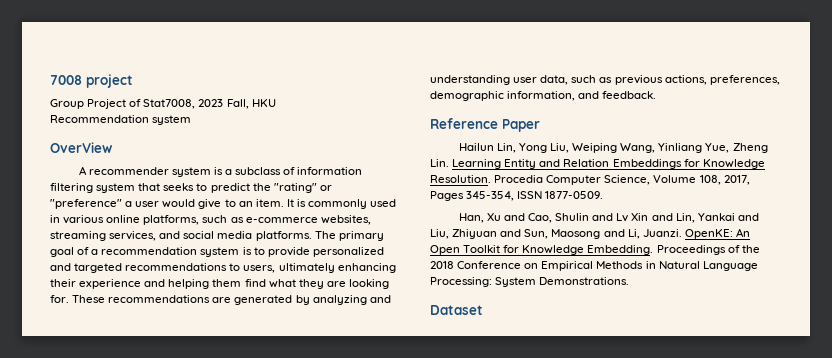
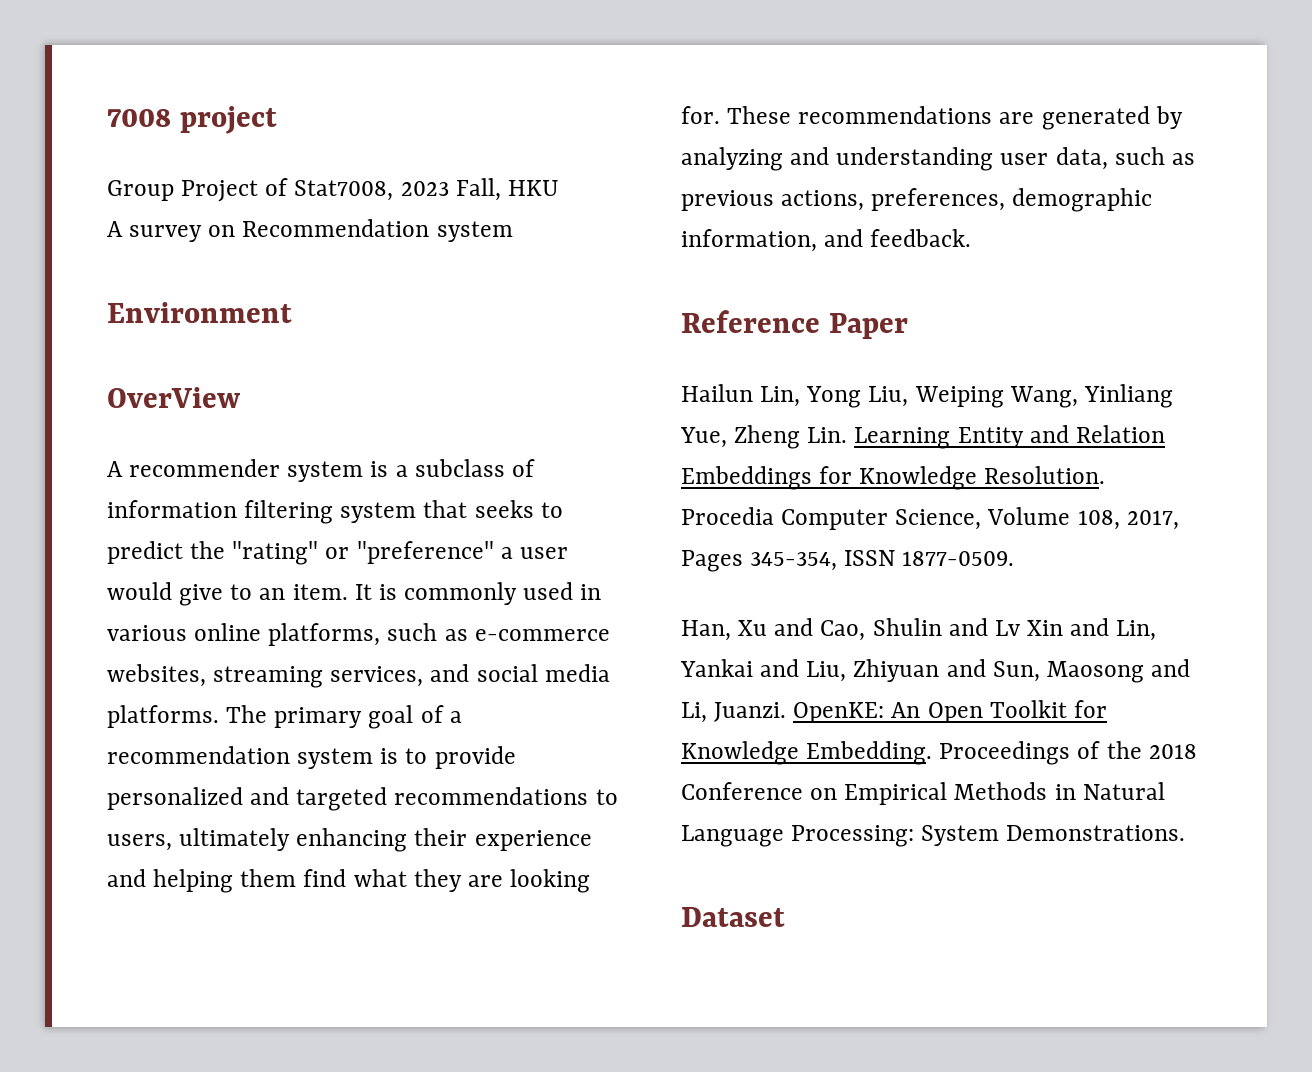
(276, 103) none -> [107,221,236,242] A survey on
(192, 120) none -> [107,302,292,323] // Environment

